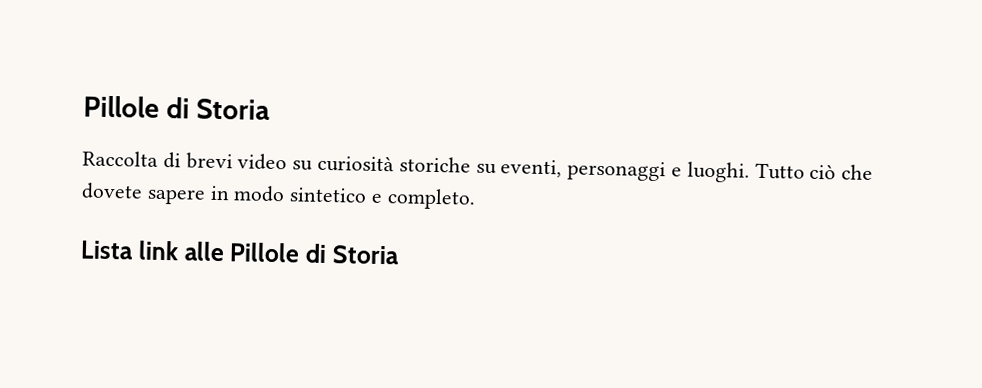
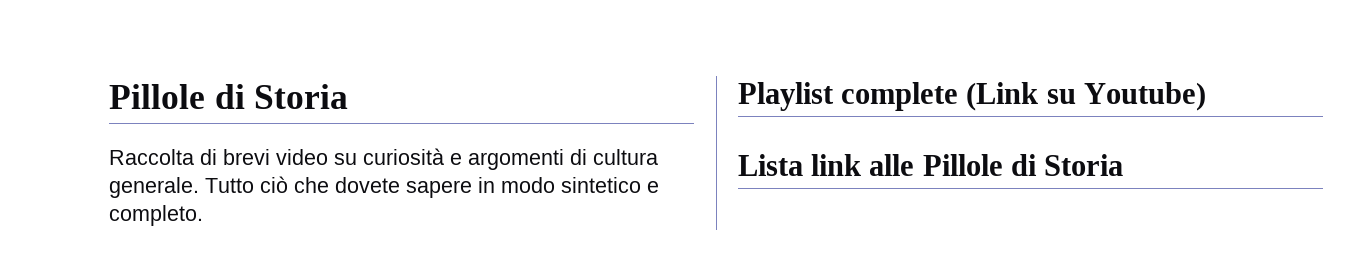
[398,156,750,183] storiche su eventi, personaggi e luoghi. -> [450,149,658,170] [109,177,199,198] e argomenti di cultura generale.
(476, 199) none -> [738,82,1206,111] // Playlist complete (Link su Youtube)

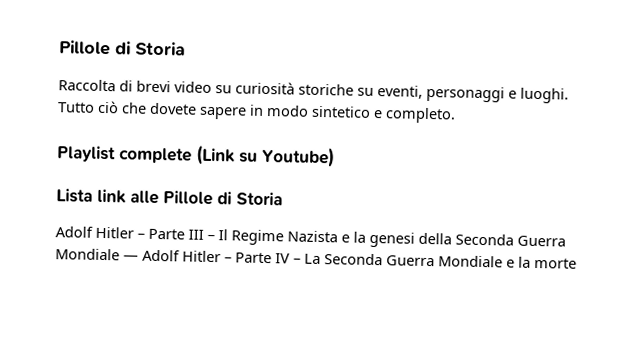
[450,149,658,170] [109,177,199,198] e argomenti di cultura generale. -> [298,83,569,104] storiche su eventi, personaggi e luoghi.
(1124, 165) none -> [55,226,566,248] [55,248,577,269] // Adolf Hitler – Parte III – Il Regime Nazista e la genesi della Seconda Guerra Mondiale — Adolf Hitler – Parte IV – La Seconda Guerra Mondiale e la morte

